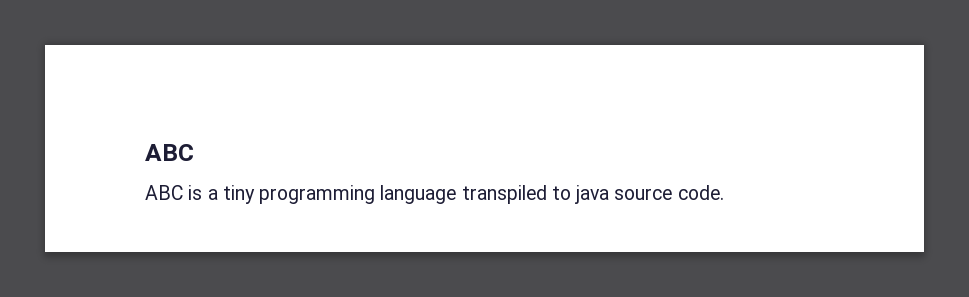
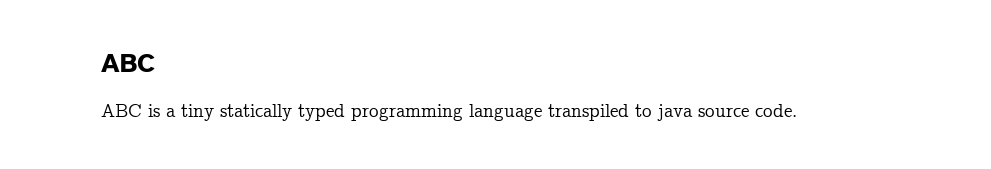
(255, 194) none -> [220,104,345,121] statically typed

